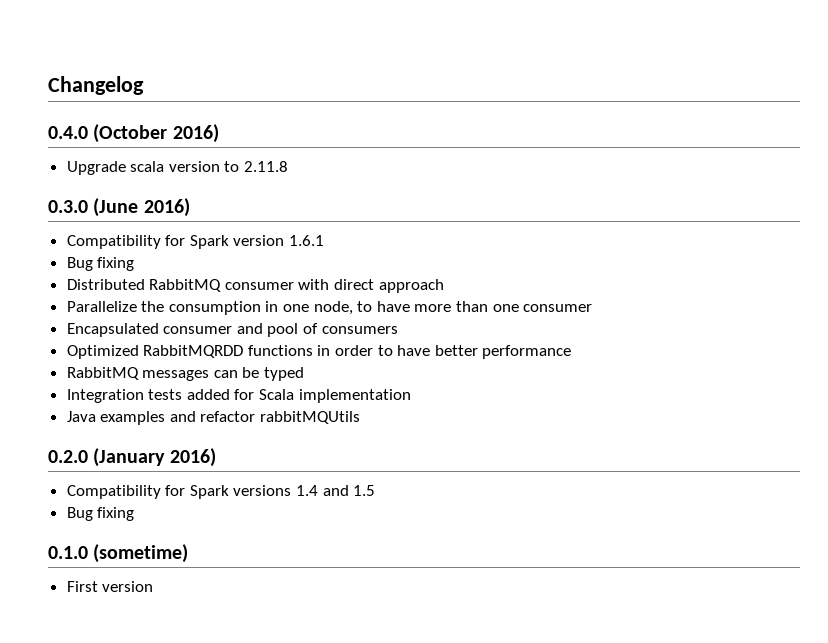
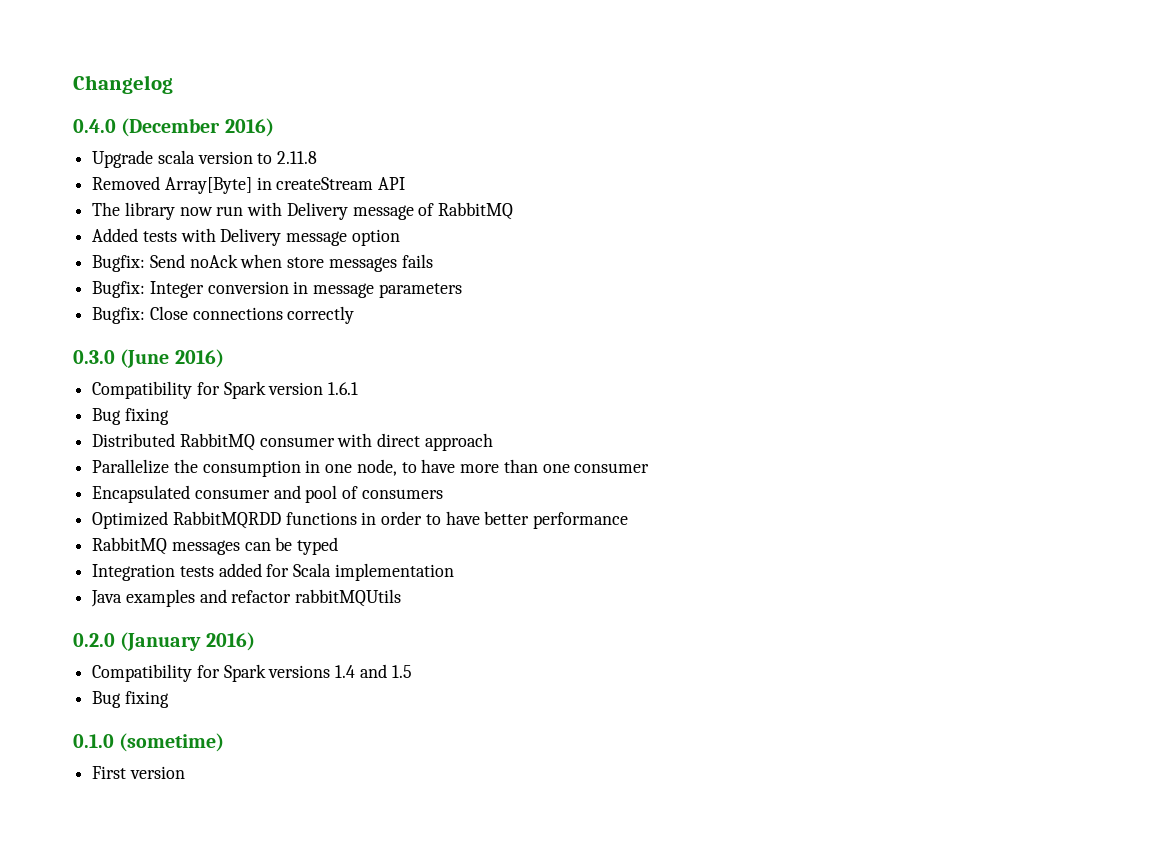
[93,124,168,143] (October -> [121,118,221,137] (December
(289, 166) none -> [92,176,406,194] [92,202,514,220] [92,228,400,246] [92,254,433,272] [92,281,462,298] [92,306,355,324] // Removed Array[Byte] in createStream API // The library now run with Delivery message of RabbitMQ // Added tests with Delivery message option // Bugfix: Send noAck when store messages fails // Bugfix: Integer conversion in message parameters // Bugfix: Close connections correctly

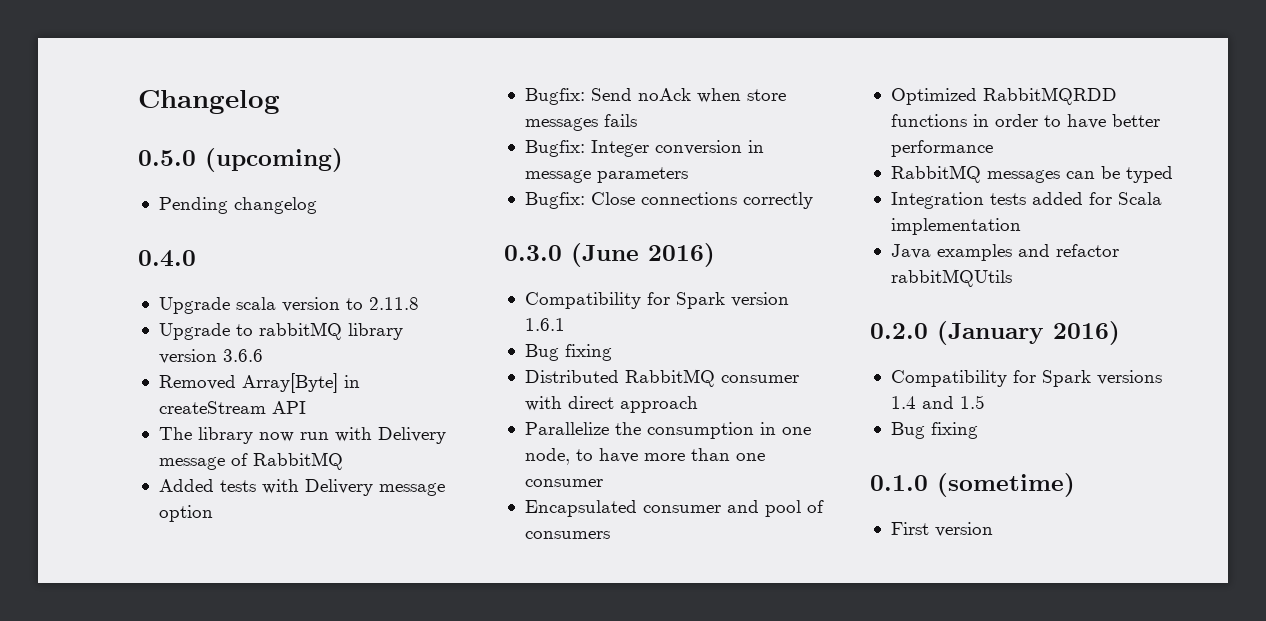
(173, 84) none -> [138,148,343,172] [158,197,317,214] // 0.5.0 (upcoming) // Pending changelog
[121,118,274,137] (December 2016) -> (196, 258) none
(318, 157) none -> [158,322,403,340] [158,349,263,364] // Upgrade to rabbitMQ library version 3.6.6

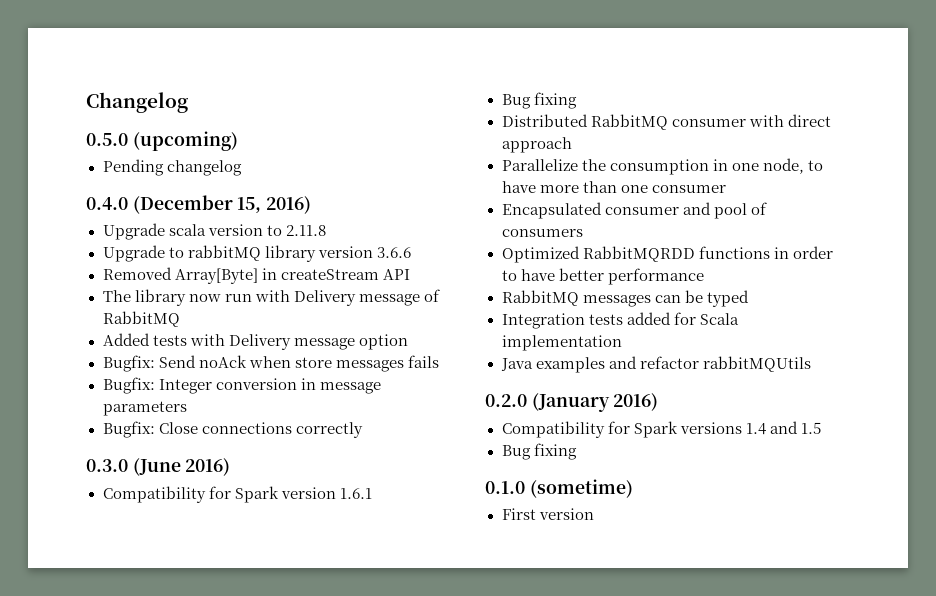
(196, 258) none -> [132,195,312,214] (December 15, 2016)

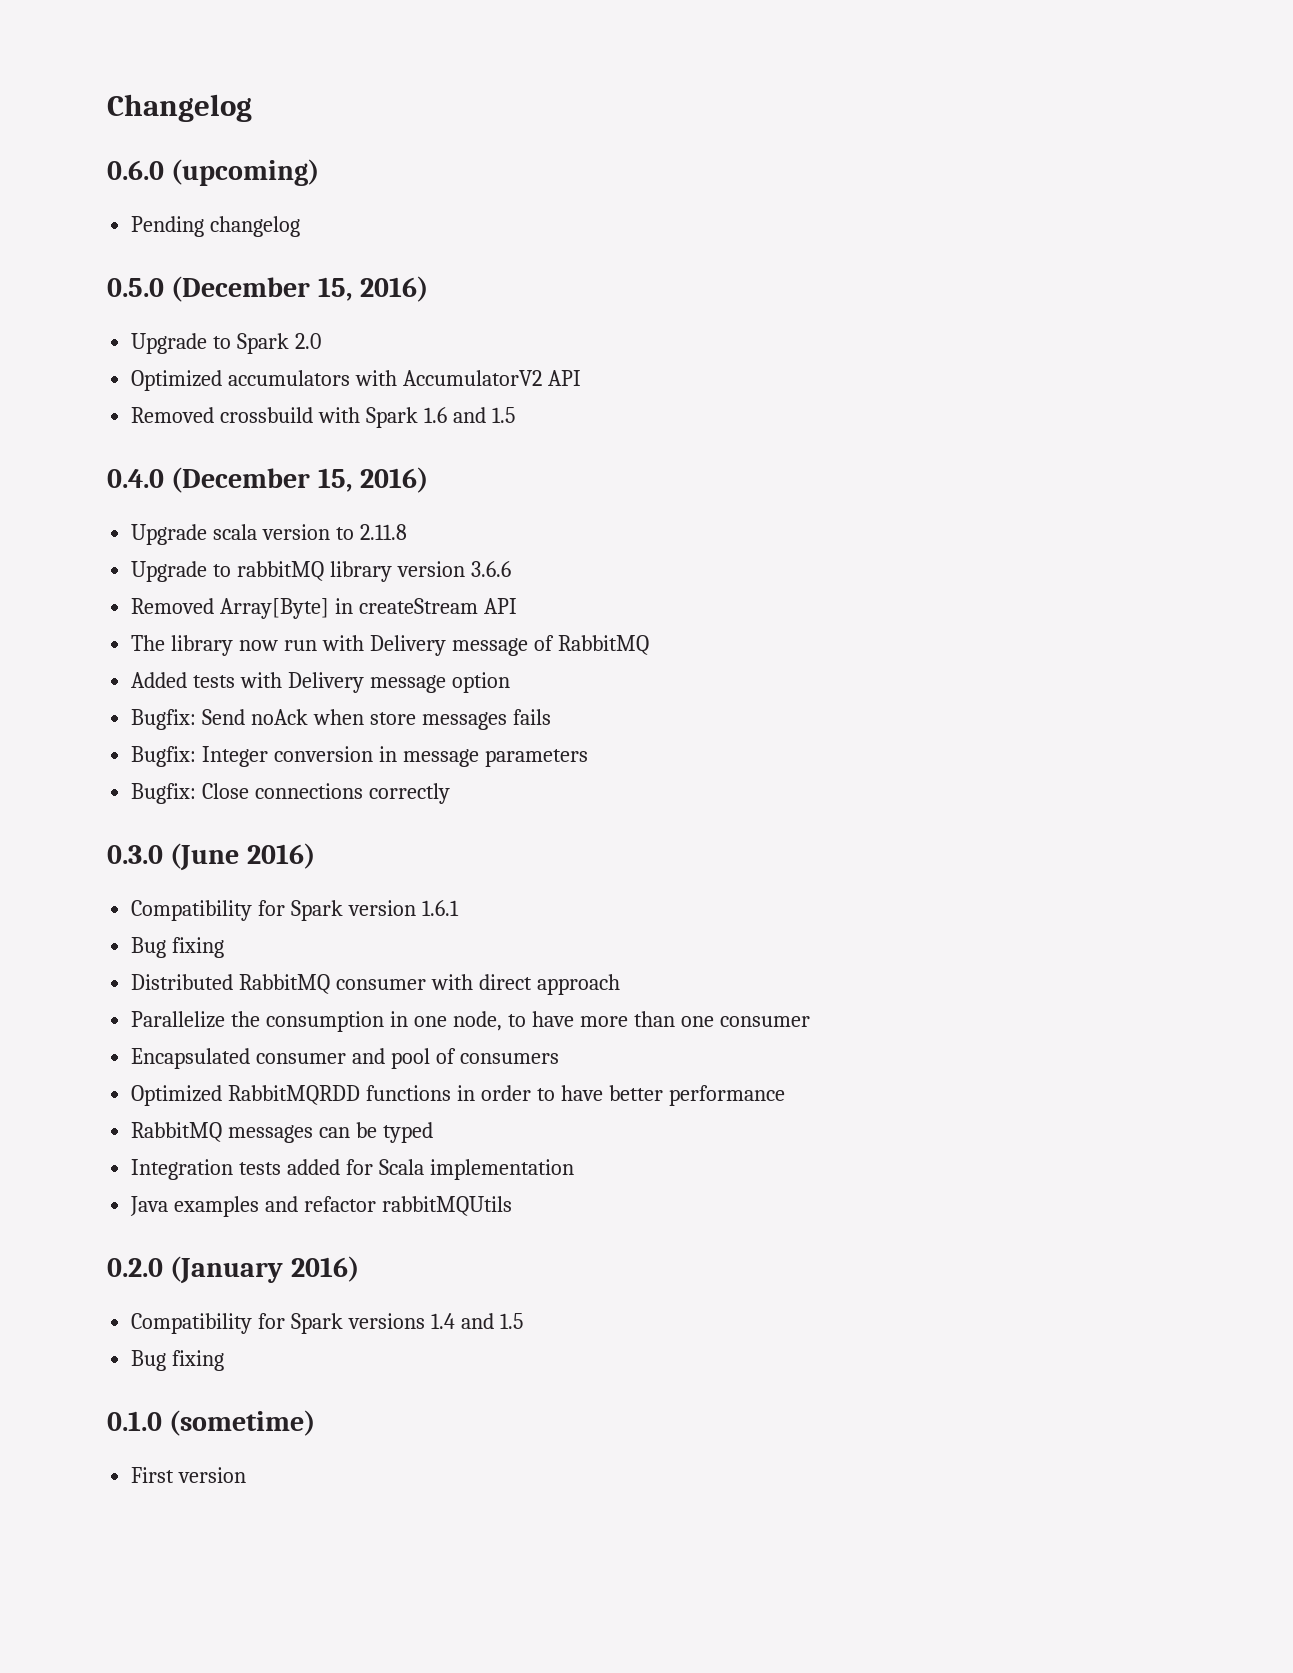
[86,133,128,146] 0.5.0 -> [107,160,164,180] 0.6.0
(242, 168) none -> [107,276,429,302] [131,333,322,354] [131,370,581,391] [131,407,515,428] // 0.5.0 (December 15, 2016) // Upgrade to Spark 2.0 // Optimized accumulators with AccumulatorV2 API // Removed crossbuild with Spark 1.6 and 1.5

